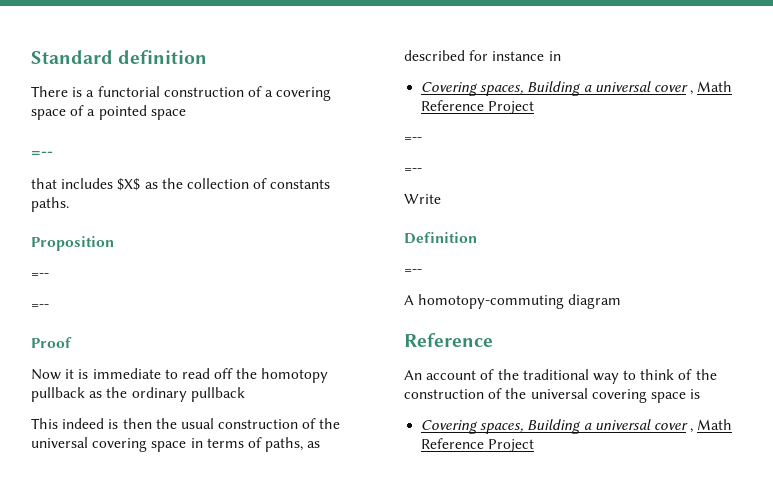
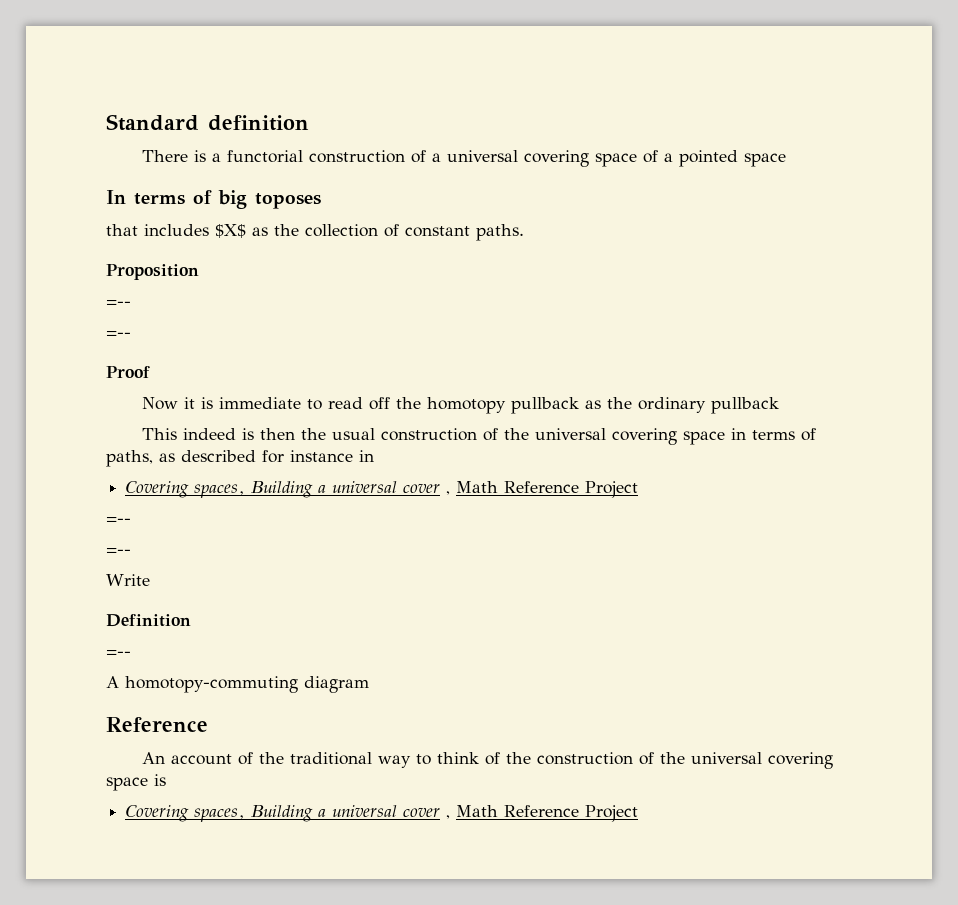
(274, 93) none -> [446,150,518,162] universal
[31,151,53,157] =-- -> [106,190,321,209] In terms of big toposes
[270,179,331,189] constants -> [405,226,470,237] constant

